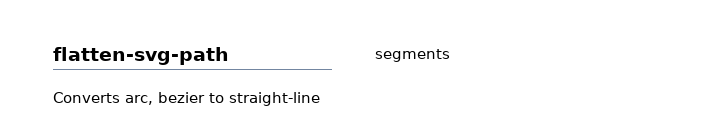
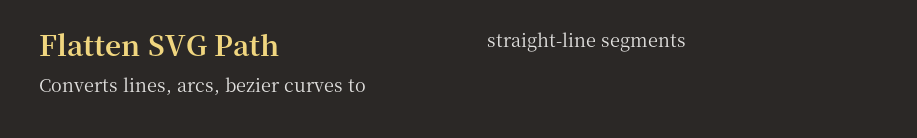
[53,47,229,65] [53,92,205,105] flatten-svg-path // Converts arc, bezier -> [39,33,280,56] [39,77,343,96] Flatten SVG Path // Converts lines, arcs, bezier curves

